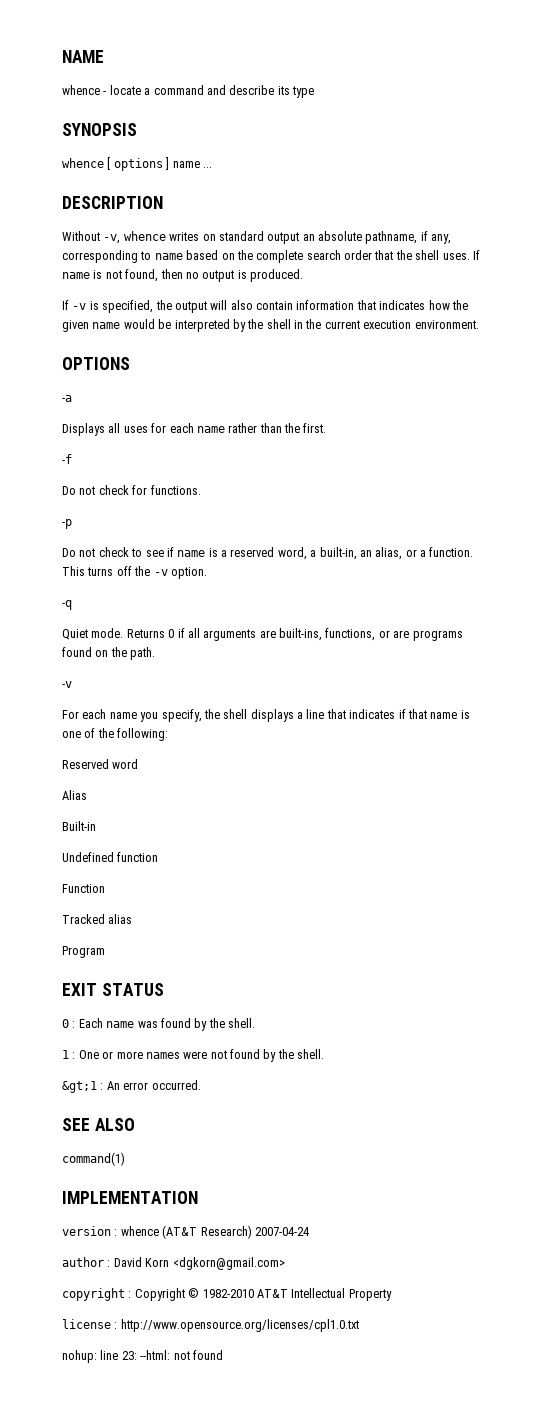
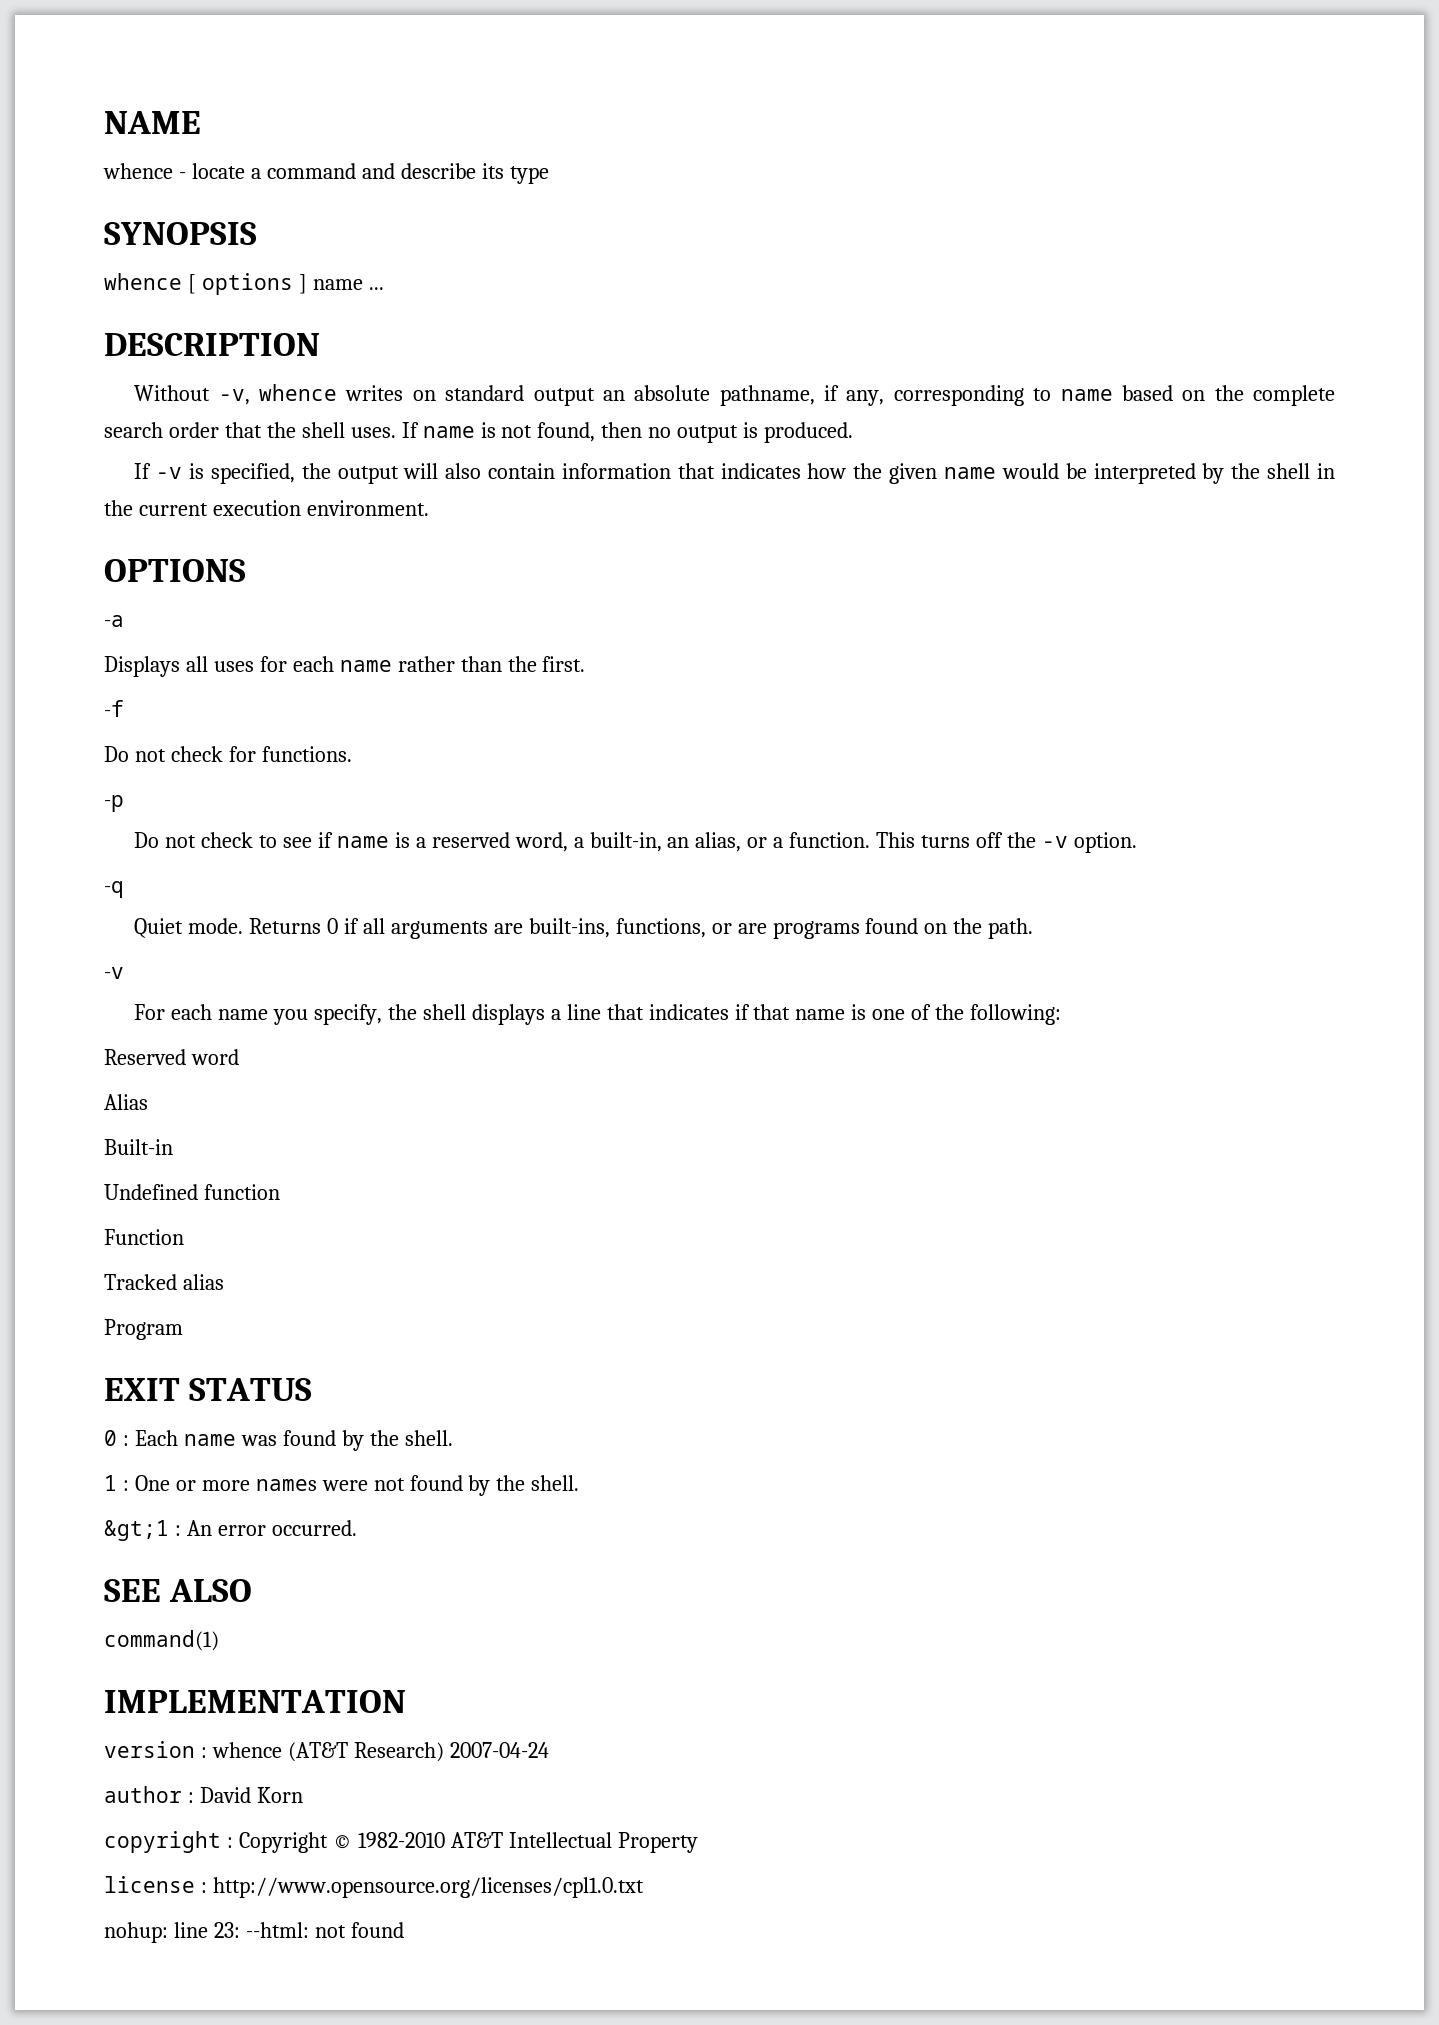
[172,1257,285,1270] <dgkorn@gmail.com> -> (303, 1795) none

